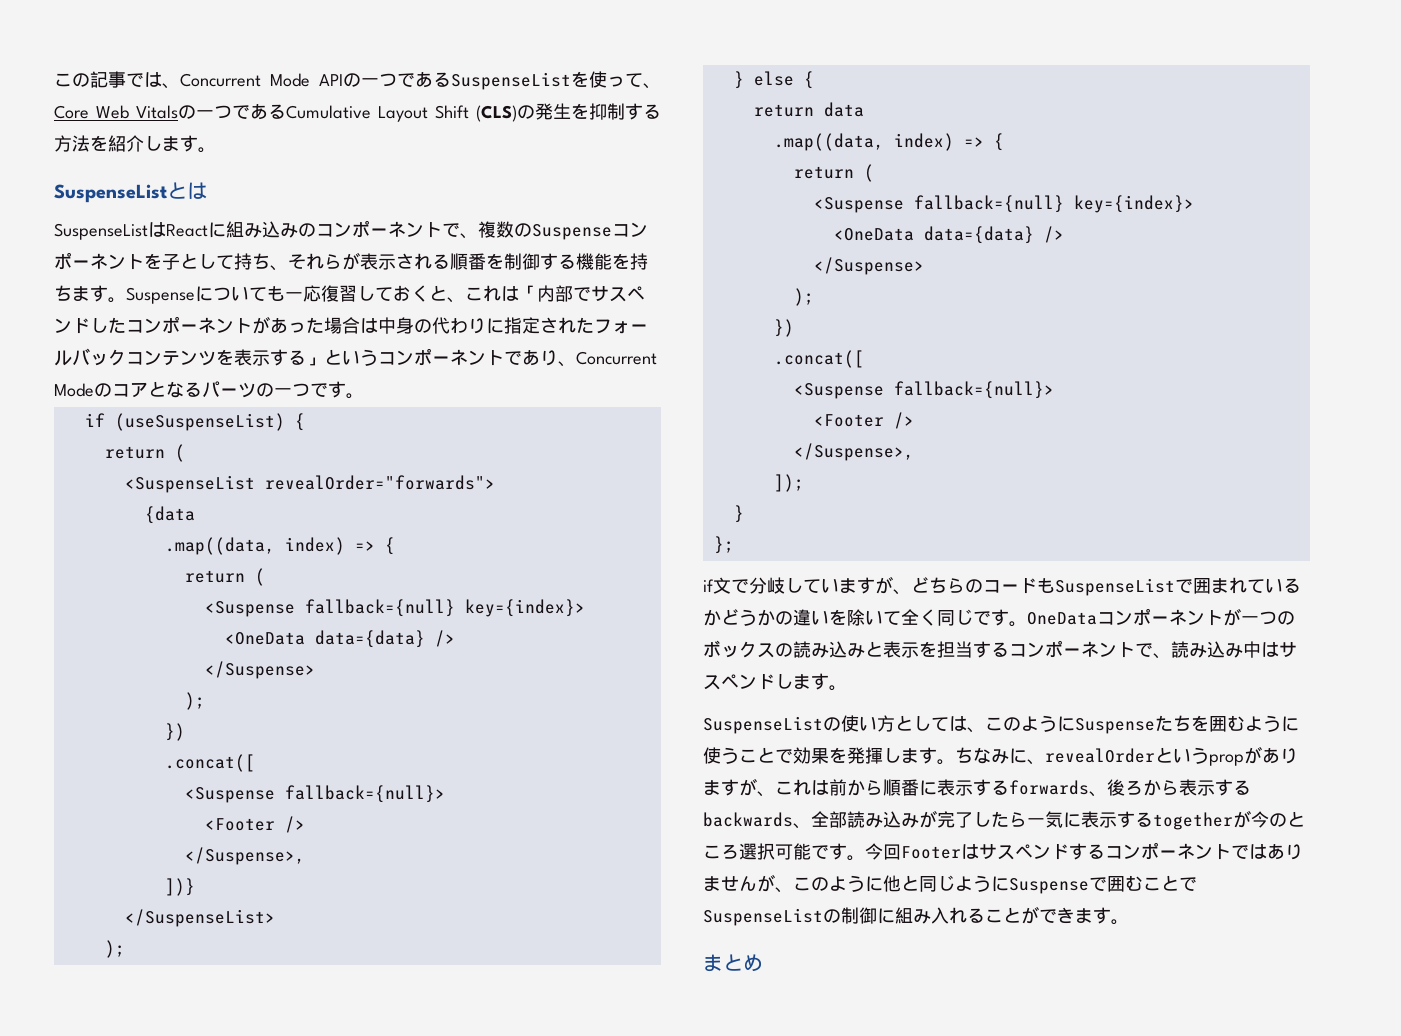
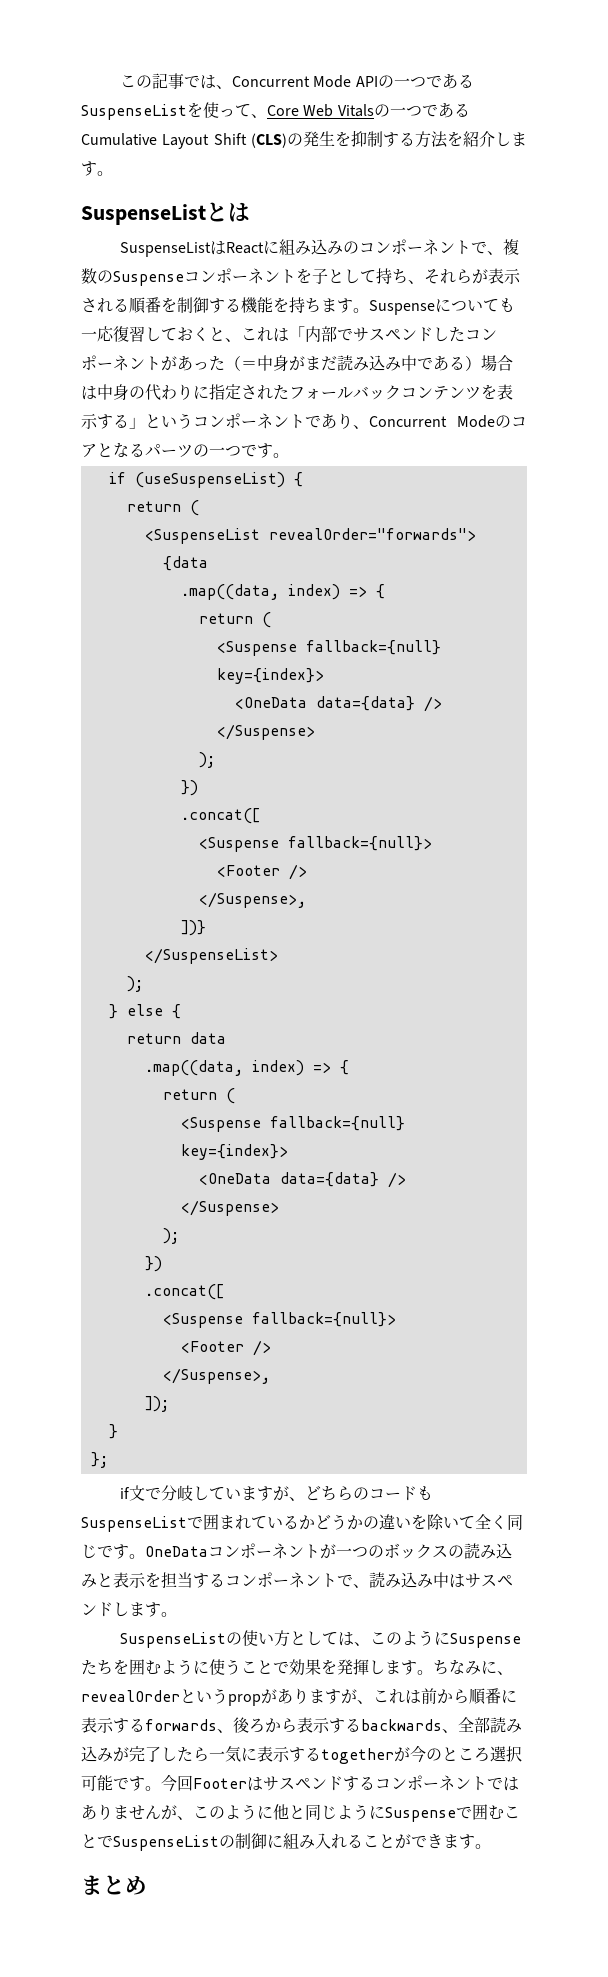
(324, 325) none -> [225,355,481,371] （＝中身がまだ読み込み中である）

